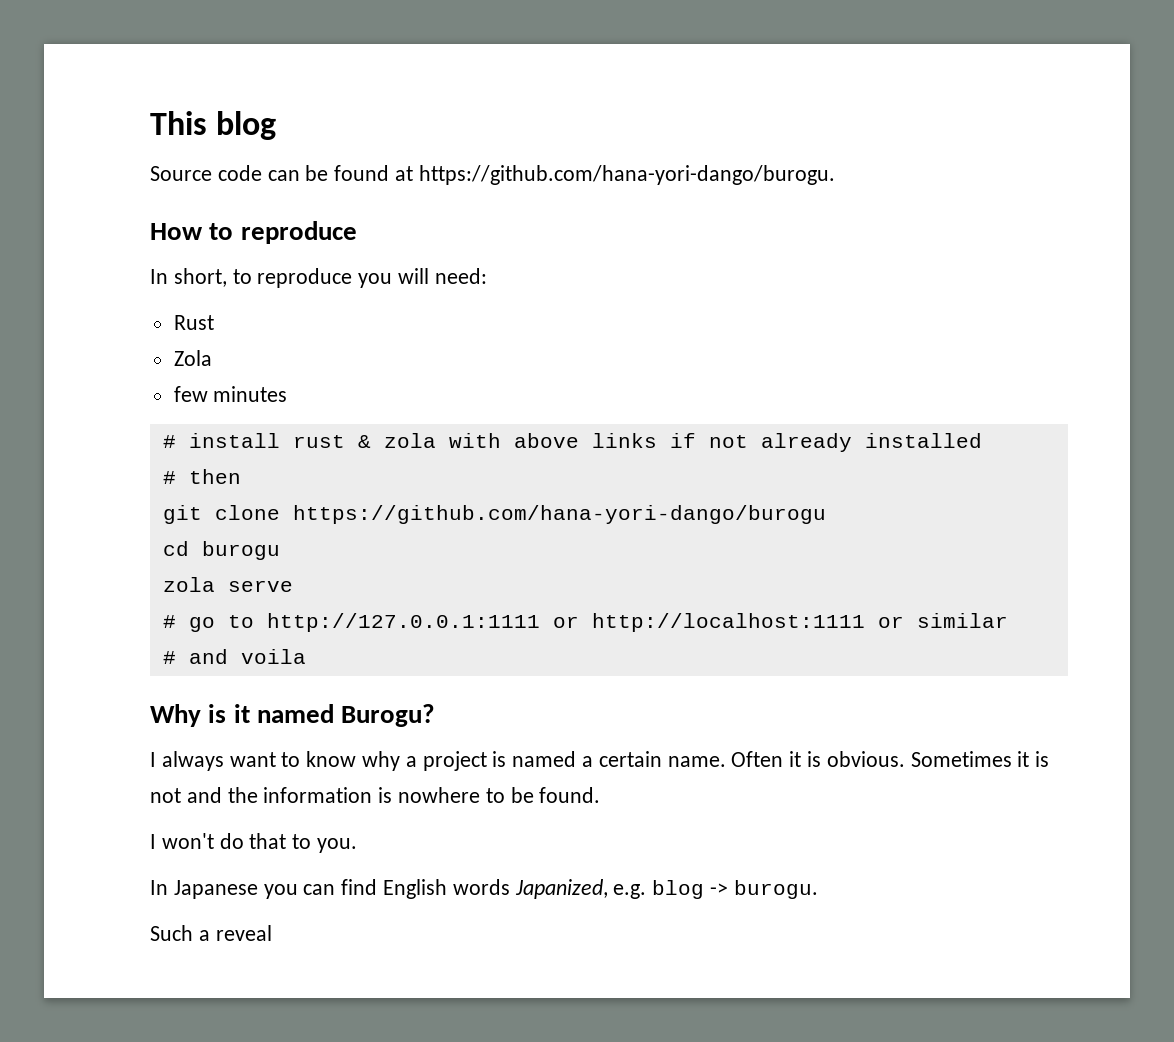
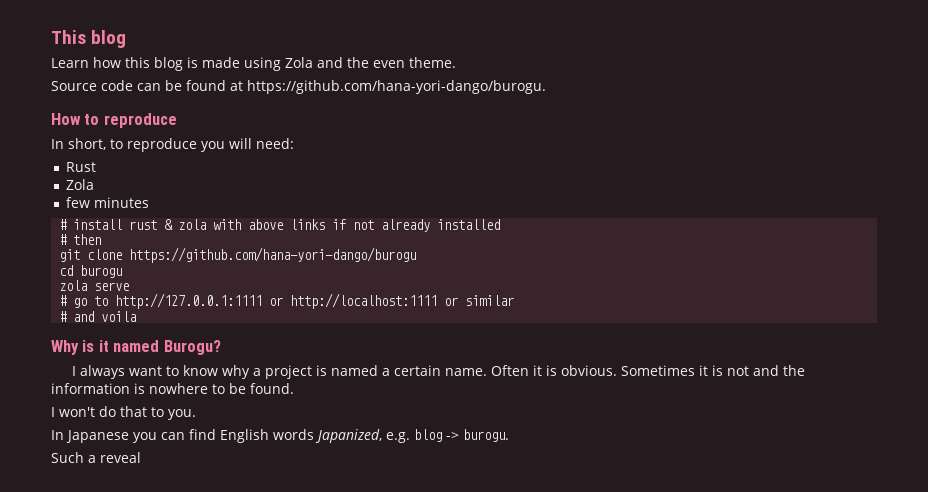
(277, 125) none -> [51,57,456,71] // Learn how this blog is made using Zola and the even theme.

